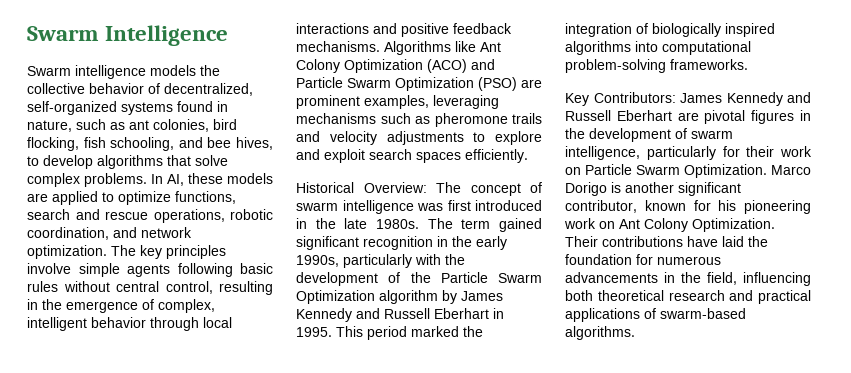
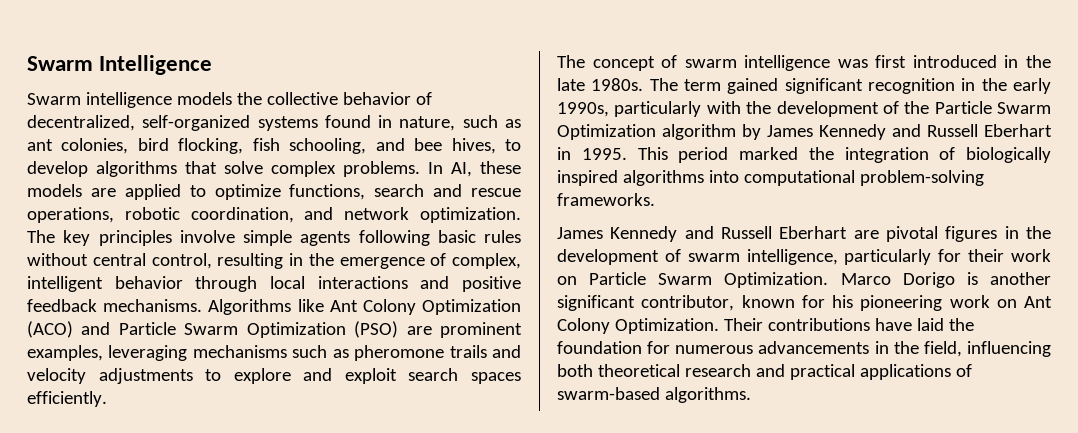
[296,182,427,193] Historical Overview: -> (107, 399) none
[565,92,676,106] Key Contributors: -> (655, 199) none

